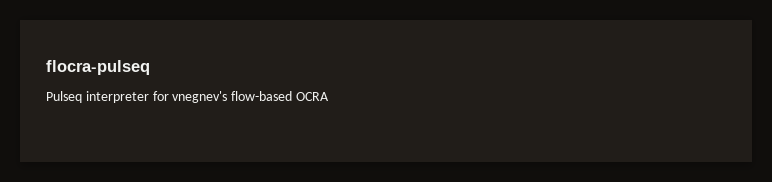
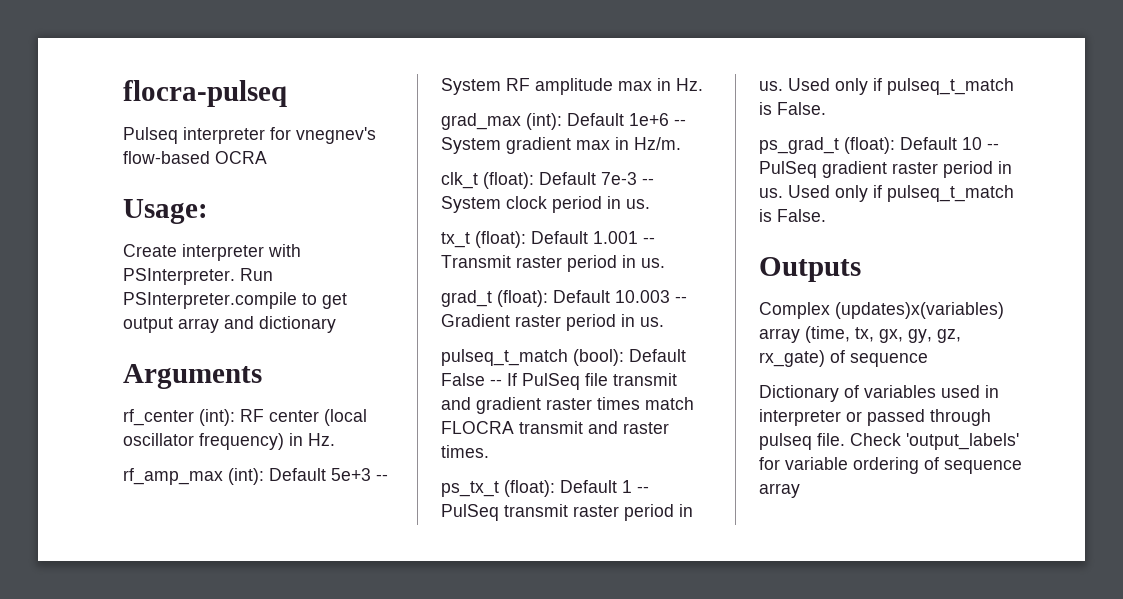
(329, 96) none -> [123,199,208,224] [123,244,301,261] [123,268,273,285] [123,292,347,309] [123,316,336,333] [123,364,262,389] [123,409,367,426] [123,433,335,450] [123,468,388,485] [441,78,703,95] [441,113,686,130] [441,137,681,154] [441,172,654,189] [441,196,650,213] [441,231,655,248] [441,255,665,272] [441,290,687,307] [441,314,664,331] [441,349,686,366] [441,373,677,390] [441,397,694,414] [441,421,669,434] [441,445,489,458] [441,480,649,497] [441,504,693,521] [759,78,1014,95] [759,102,826,115] [759,137,999,154] [759,161,1012,178] [759,185,1014,202] [759,209,826,222] [759,257,861,282] [759,302,1004,319] [759,326,961,343] [759,350,928,367] [759,385,999,402] [759,409,991,426] [759,433,1019,450] [759,457,1022,474] [759,483,800,498] // Usage: // Create interpreter with PSInterpreter. Run PSInterpreter.compile to get output array and dictionary // Arguments // rf_center (int): RF center (local oscillator frequency) in Hz. // rf_amp_max (int): Default 5e+3 -- System RF amplitude max in Hz. // grad_max (int): Default 1e+6 -- System gradient max in Hz/m. // clk_t (float): Default 7e-3 -- System clock period in us. // tx_t (float): Default 1.001 -- Transmit raster period in us. // grad_t (float): Default 10.003 -- Gradient raster period in us. // pulseq_t_match (bool): Default False -- If PulSeq file transmit and gradient raster times match FLOCRA transmit and raster times. // ps_tx_t (float): Default 1 -- PulSeq transmit raster period in us. Used only if pulseq_t_match is False. // ps_grad_t (float): Default 10 -- PulSeq gradient raster period in us. Used only if pulseq_t_match is False. // Outputs // Complex (updates)x(variables) array (time, tx, gx, gy, gz, rx_gate) of sequence // Dictionary of variables used in interpreter or passed through pulseq file. Check 'output_labels' for variable ordering of sequence array

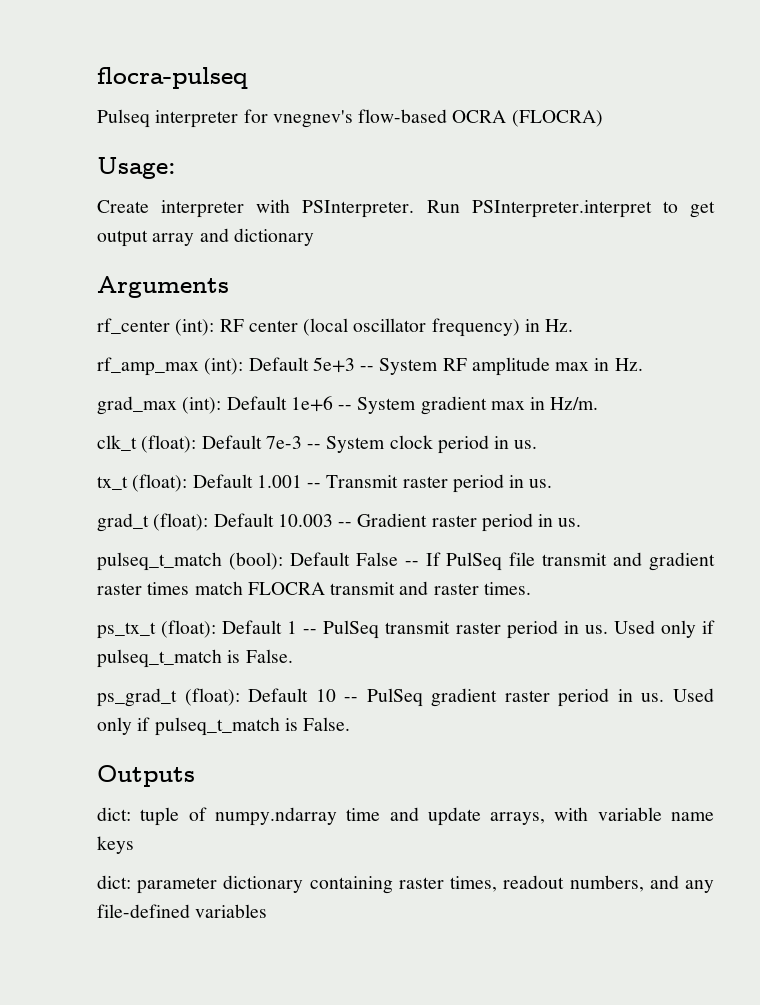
(267, 157) none -> [511,110,603,127] (FLOCRA)
[123,292,297,309] PSInterpreter.compile -> [471,200,652,218] PSInterpreter.interpret
[759,302,1004,319] [759,326,961,343] [759,350,928,367] [759,385,999,402] [759,409,991,426] [759,433,1019,450] [759,457,1022,474] [759,483,800,498] Complex (updates)x(variables) array (time, tx, gx, gy, gz, rx_gate) of sequence // Dictionary of variables used in interpreter or passed through pulseq file. Check 'output_labels' for variable ordering of sequence array -> [97,807,714,826] [97,836,134,854] [97,875,714,894] [97,904,268,918] dict: tuple of numpy.ndarray time and update arrays, with variable name keys // dict: parameter dictionary containing raster times, readout numbers, and any file-defined variables

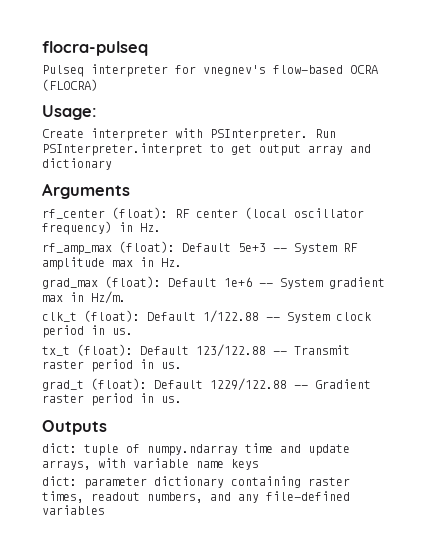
[175,319,215,336] (int): -> [112,207,168,219] (float):
[204,358,244,375] (int): -> [119,241,175,253] (float):
[182,397,222,414] (int): -> [105,276,161,288] (float):
[265,436,302,449] 7e-3 -> [203,310,259,323] 1/122.88
[256,475,302,488] 1.001 -> [196,344,266,357] 123/122.88
[277,514,333,527] 10.003 -> [210,378,287,391] 1229/122.88
[97,552,715,571] [97,581,531,595] [97,620,716,639] [97,649,293,668] [97,688,714,707] [97,717,351,736] // pulseq_t_match (bool): Default False -- If PulSeq file transmit and gradient raster times match FLOCRA transmit and raster times. // ps_tx_t (float): Default 1 -- PulSeq transmit raster period in us. Used only if pulseq_t_match is False. // ps_grad_t (float): Default 10 -- PulSeq gradient raster period in us. Used only if pulseq_t_match is False. -> (182, 399) none

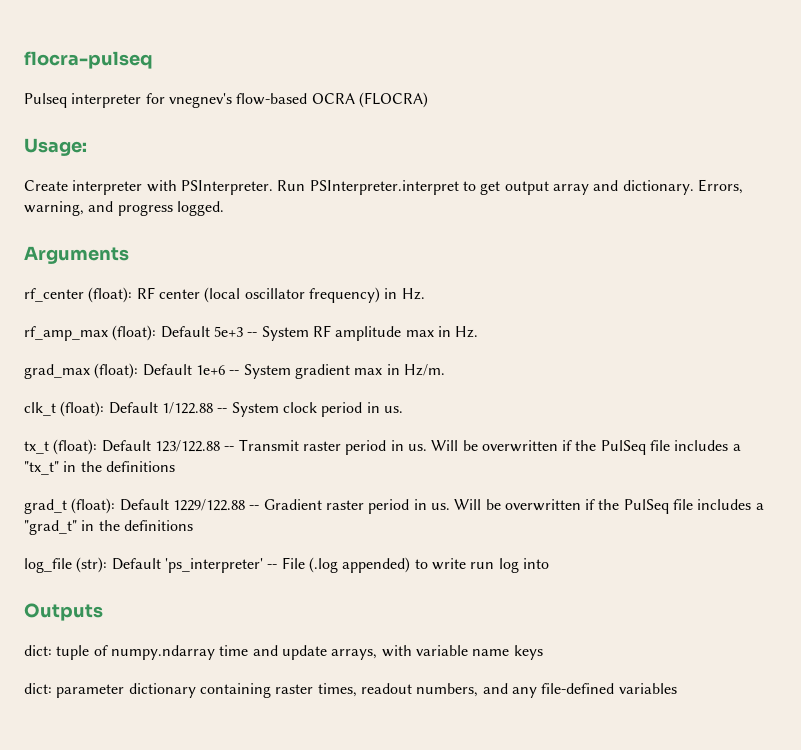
[42,158,112,170] dictionary -> [622,179,743,195] [24,201,224,216] dictionary. Errors, warning, and progress logged.
(182, 365) none -> [431,440,741,455] [24,461,175,475] Will be overwritten if the PulSeq file includes a "tx_t" in the definitions
(182, 399) none -> [454,499,764,514] [24,520,193,535] [24,557,549,573] Will be overwritten if the PulSeq file includes a "grad_t" in the definitions // log_file (str): Default 'ps_interpreter' -- File (.log appended) to write run log into

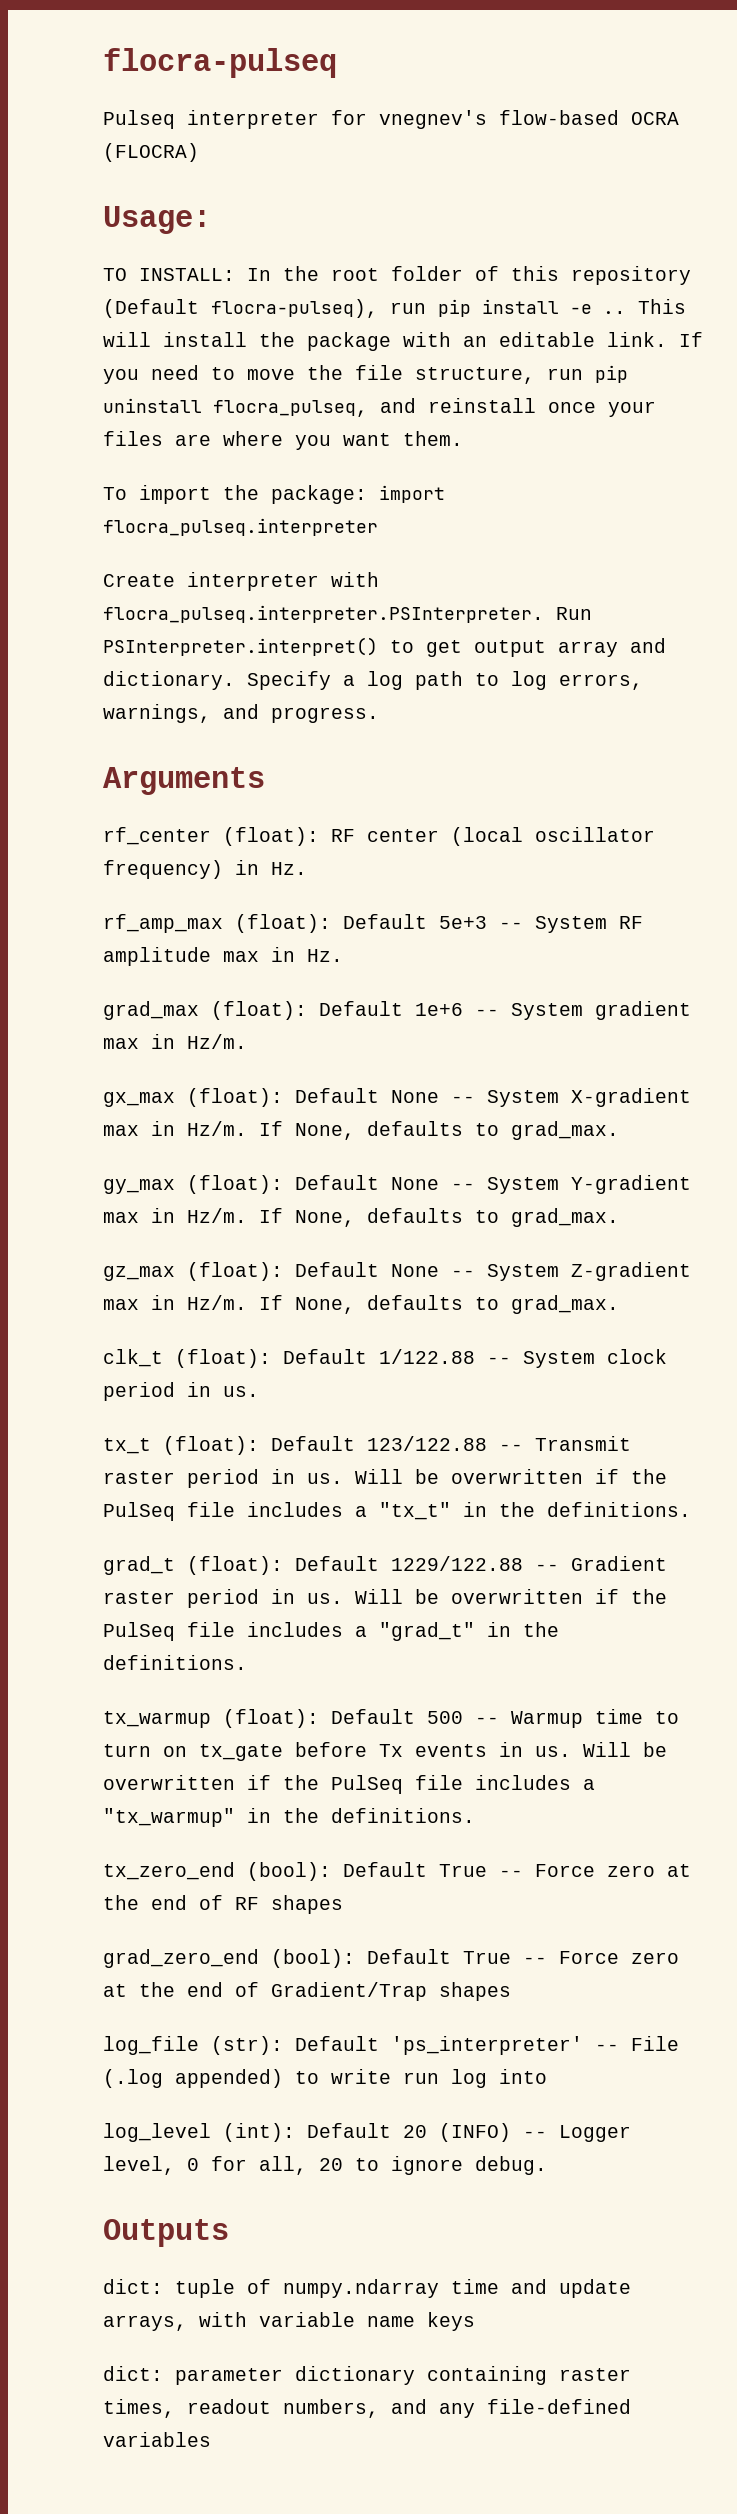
(87, 147) none -> [103,266,691,285] [103,299,686,318] [103,332,703,351] [103,365,628,384] [103,398,656,417] [103,431,463,450] [103,485,445,504] [103,518,378,536] // TO INSTALL: In the root folder of this repository (Default flocra-pulseq), run pip install -e .. This will install the package with an editable link. If you need to move the file structure, run pip uninstall flocra_pulseq, and reinstall once your files are where you want them. // To import the package: import flocra_pulseq.interpreter
[180,180,459,195] PSInterpreter. Run PSInterpreter.interpret -> [103,605,592,623] [103,637,378,656] flocra_pulseq.interpreter.PSInterpreter. Run PSInterpreter.interpret()
[697,179,743,194] [24,201,224,216] Errors, warning, and progress logged. -> [247,671,643,690] [103,704,379,723] Specify a log path to log errors, warnings, and progress.
(445, 370) none -> [103,1088,691,1107] [103,1121,619,1140] [103,1175,691,1194] [103,1208,619,1227] [103,1262,691,1281] [103,1295,619,1314] // gx_max (float): Default None -- System X-gradient max in Hz/m. If None, defaults to grad_max. // gy_max (float): Default None -- System Y-gradient max in Hz/m. If None, defaults to grad_max. // gz_max (float): Default None -- System Z-gradient max in Hz/m. If None, defaults to grad_max.
[105,461,175,472] definitions -> [547,1502,691,1517] definitions.
[123,520,193,531] definitions -> [103,1655,247,1670] [103,1709,679,1728] [103,1742,667,1761] [103,1775,595,1794] [103,1808,475,1827] [103,1862,691,1881] [103,1895,343,1914] [103,1949,679,1968] [103,1982,511,2001] definitions. // tx_warmup (float): Default 500 -- Warmup time to turn on tx_gate before Tx events in us. Will be overwritten if the PulSeq file includes a "tx_warmup" in the definitions. // tx_zero_end (bool): Default True -- Force zero at the end of RF shapes // grad_zero_end (bool): Default True -- Force zero at the end of Gradient/Trap shapes
(549, 563) none -> [103,2123,631,2142] [103,2156,547,2175] // log_level (int): Default 20 (INFO) -- Logger level, 0 for all, 20 to ignore debug.

